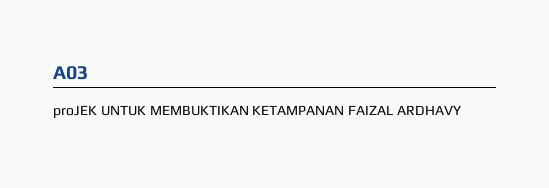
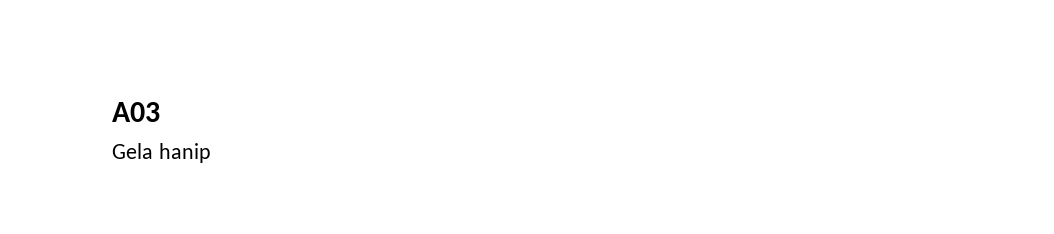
[53,105,462,118] proJEK UNTUK MEMBUKTIKAN KETAMPANAN FAIZAL ARDHAVY -> [112,143,211,163] Gela hanip

